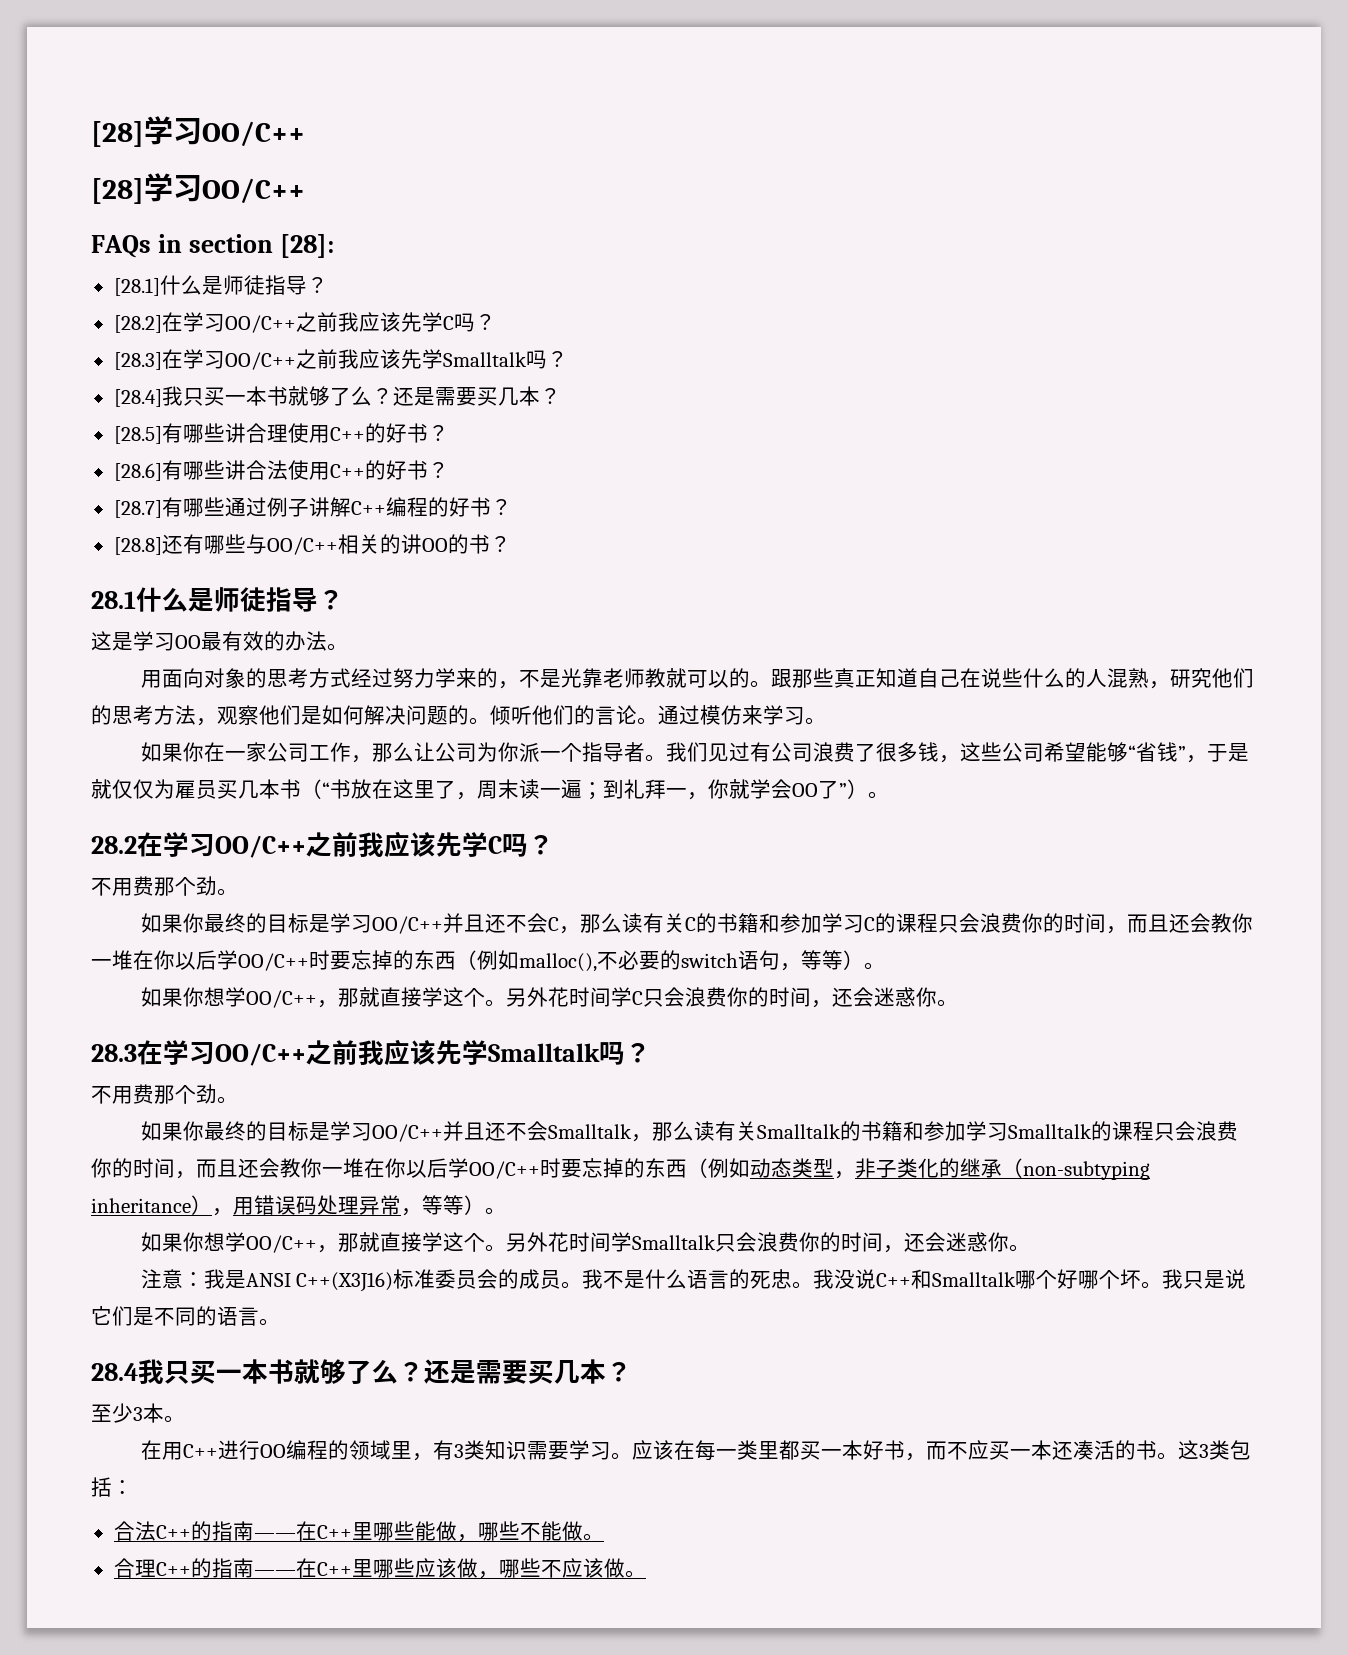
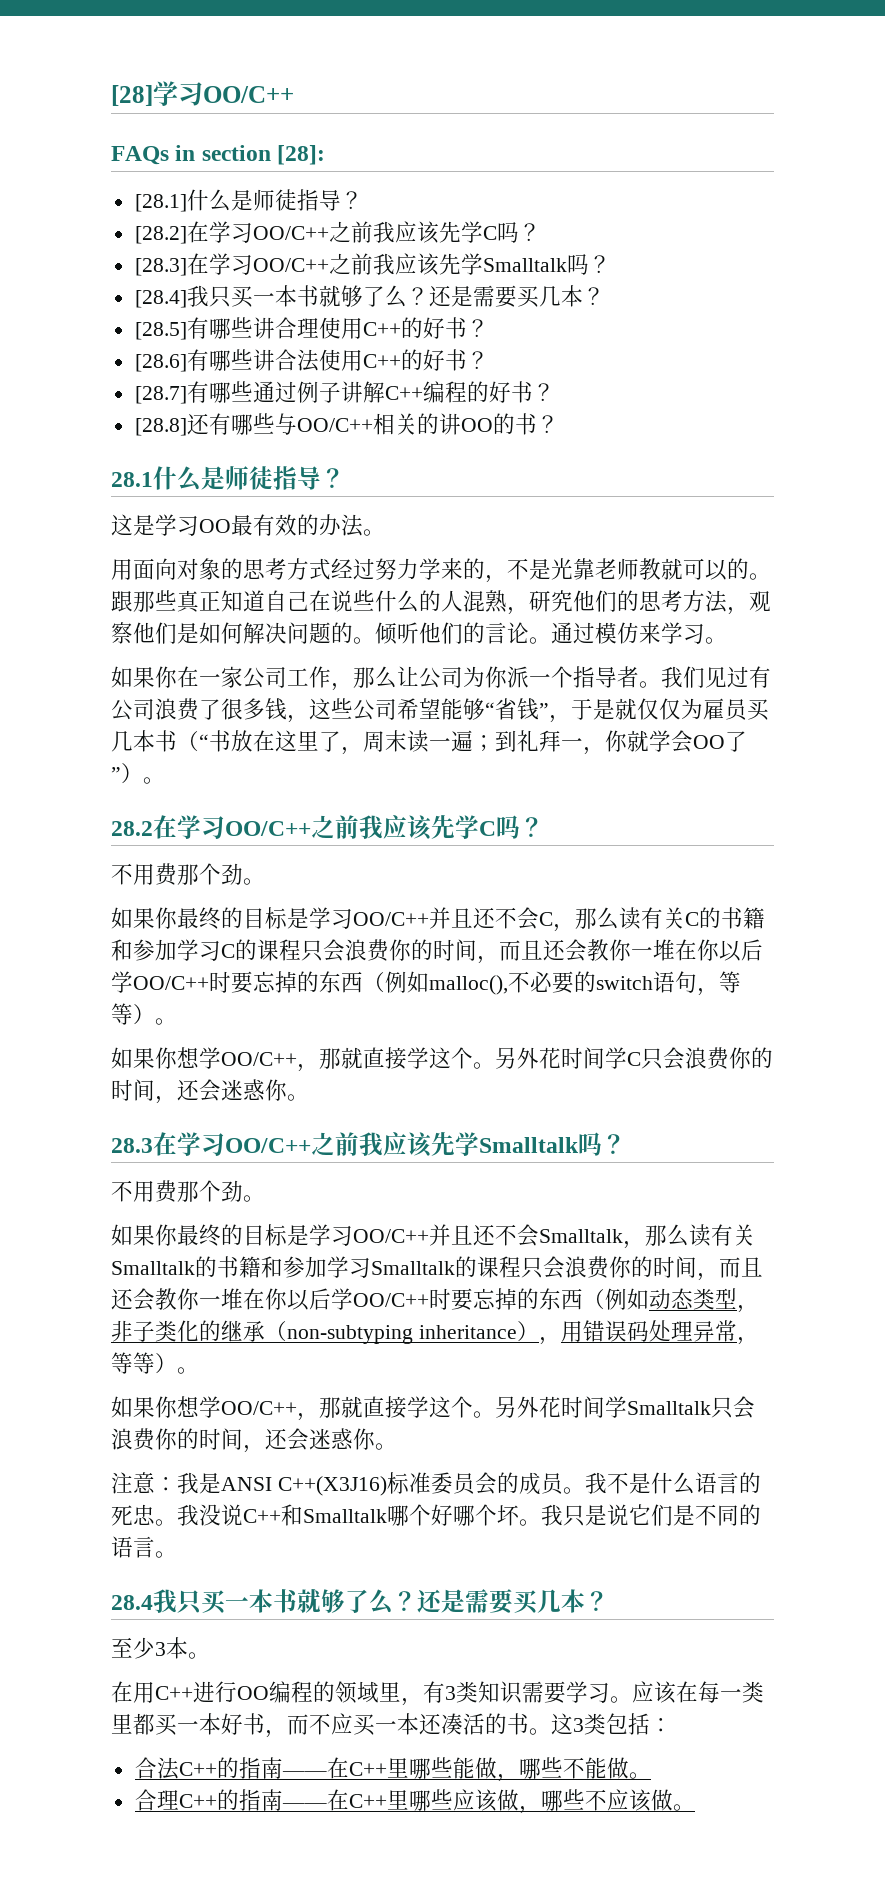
[91,116,305,147] [91,173,305,204] [28]学习OO/C++ // [28]学习OO/C++ -> [111,81,294,106] [28]学习OO/C++

